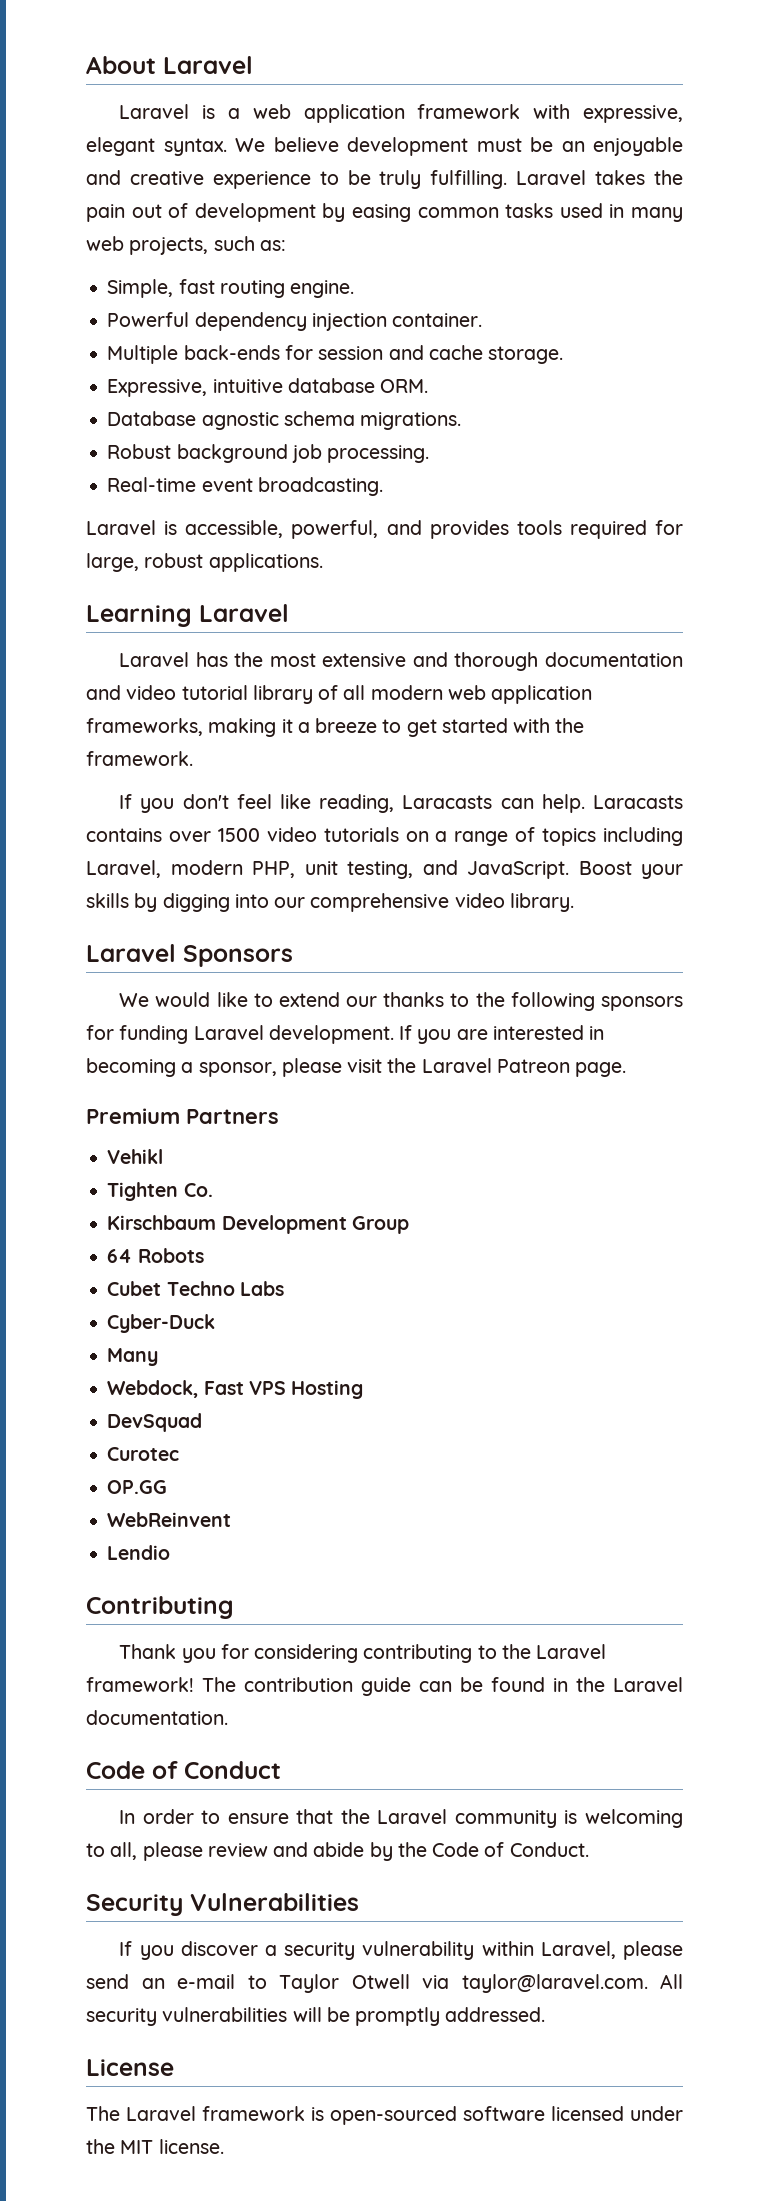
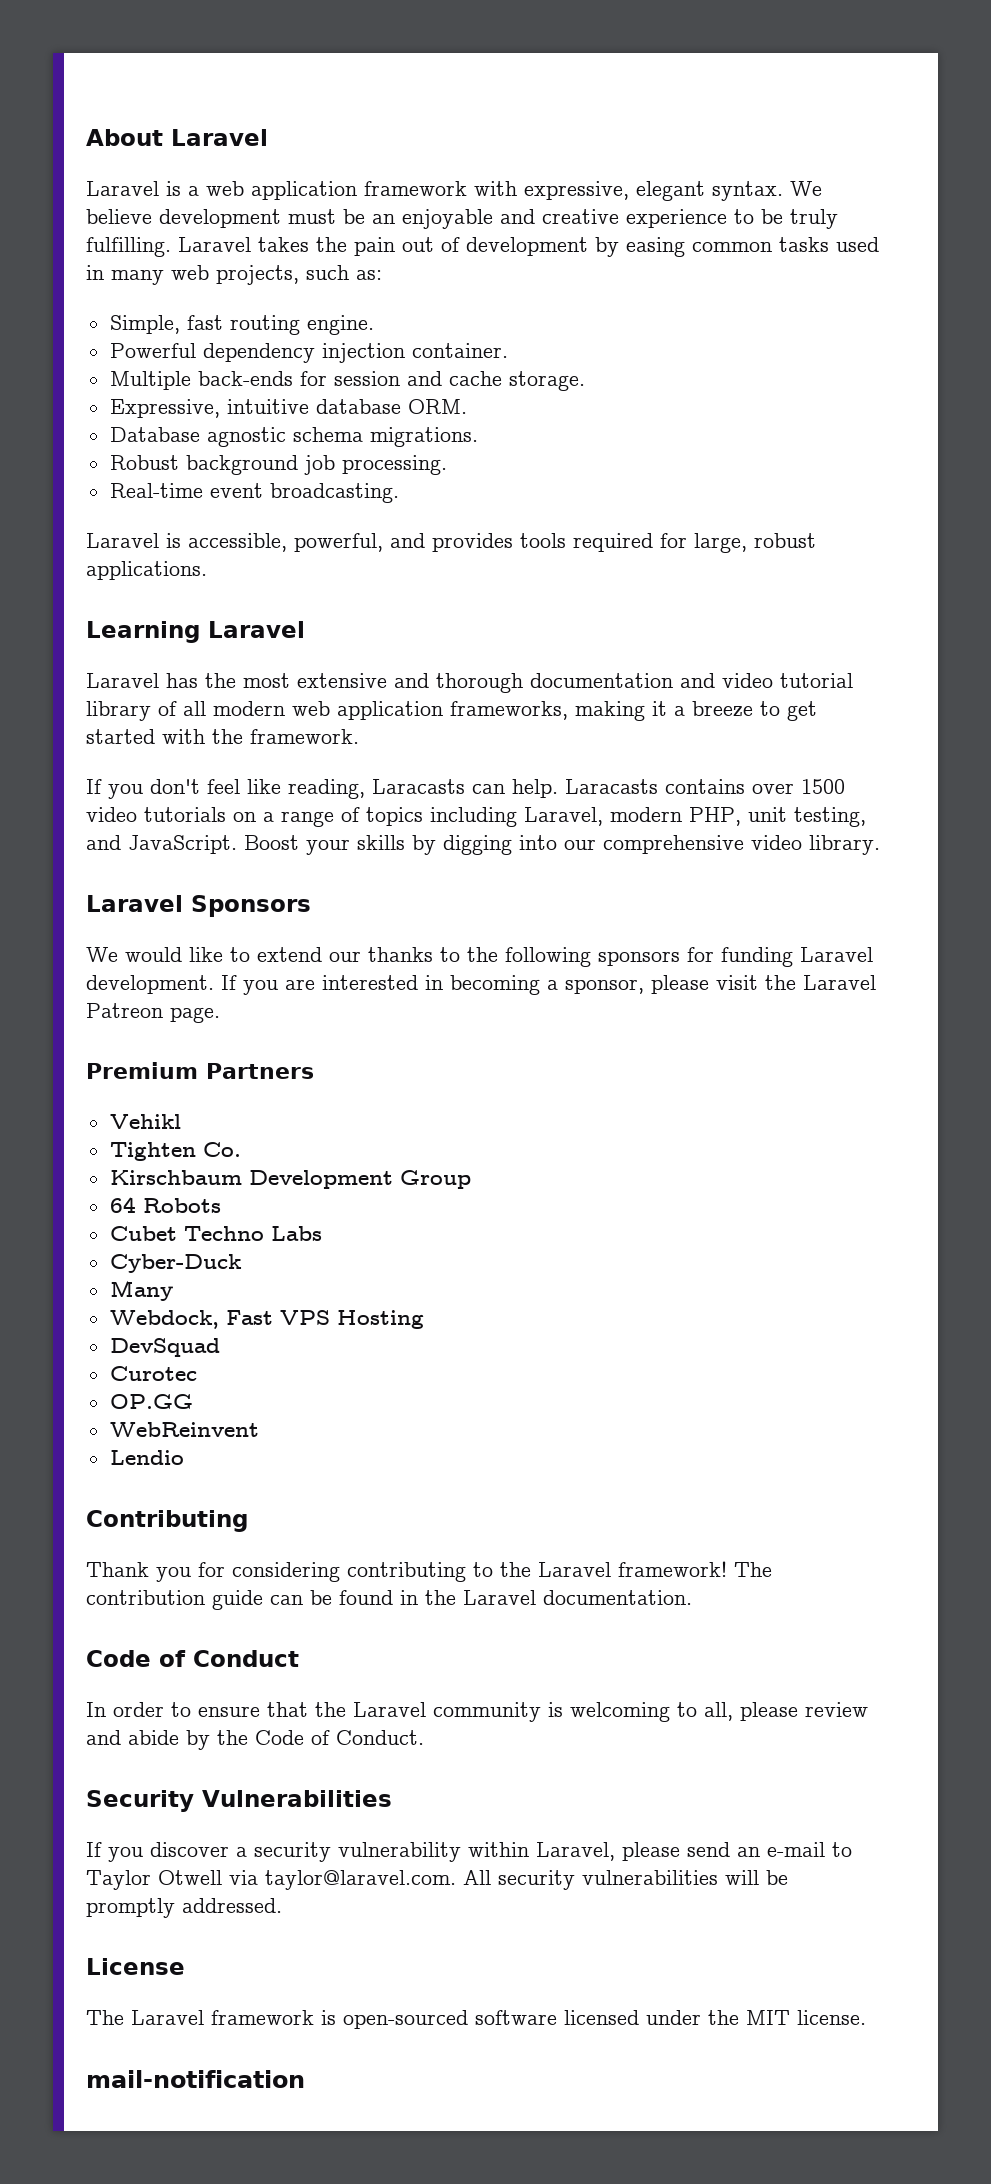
(224, 2146) none -> [86,2070,305,2088] // mail-notification

